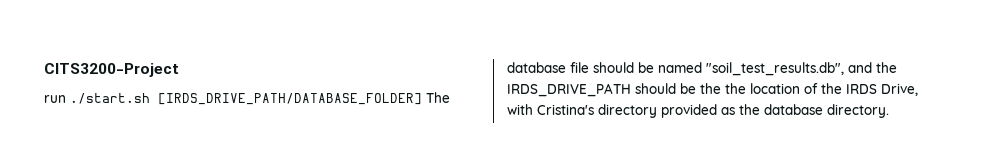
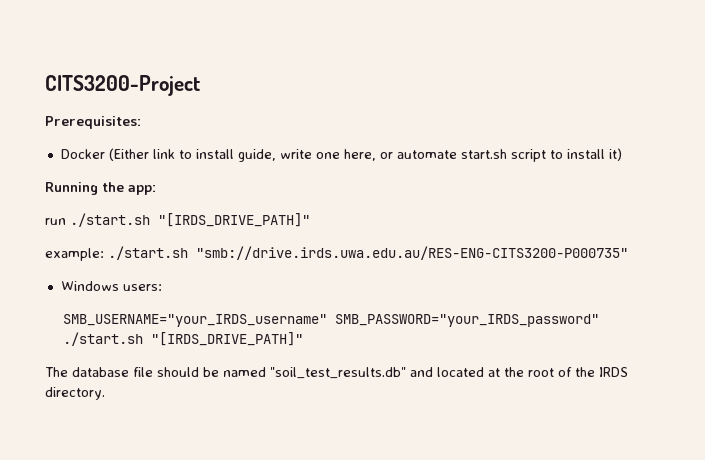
[44,93,422,105] run ./start.sh [IRDS_DRIVE_PATH/DATABASE_FOLDER] -> [45,116,141,129] [60,148,622,162] [45,182,156,195] [45,213,310,227] [45,246,628,261] [60,281,162,291] [62,314,599,327] [62,332,303,346] Prerequisites: // Docker (Either link to install guide, write one here, or automate start.sh script to install it) // Running the app: // run ./start.sh "[IRDS_DRIVE_PATH]" // example: ./start.sh "smb://drive.irds.uwa.edu.au/RES-ENG-CITS3200-P000735" // Windows users: // SMB_USERNAME="your_IRDS_username" SMB_PASSWORD="your_IRDS_password" ./start.sh "[IRDS_DRIVE_PATH]" //
[706,62,897,76] [507,83,918,97] [507,104,823,118] "soil_test_results.db", and the IRDS_DRIVE_PATH should be the the location of the IRDS Drive, with Cristina's directory provided as the database -> [270,367,628,379] "soil_test_results.db" and located at the root of the IRDS

